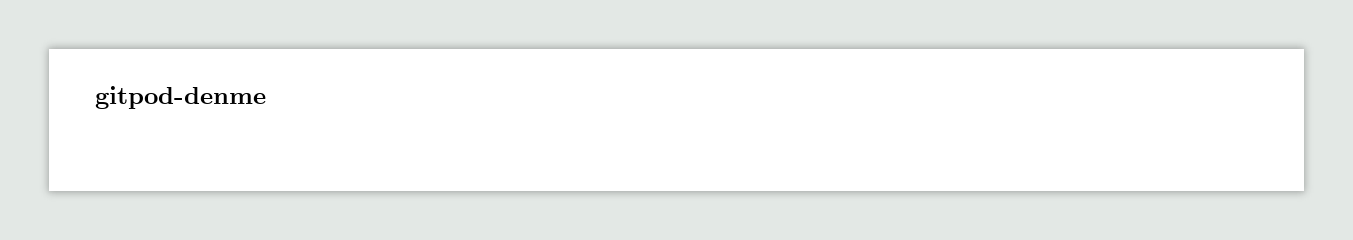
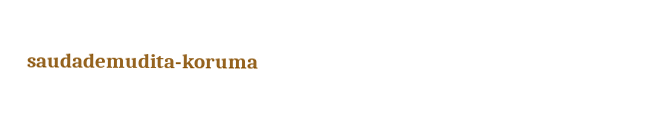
[95,86,266,109] gitpod-denme -> [26,52,259,69] saudademudita-koruma

